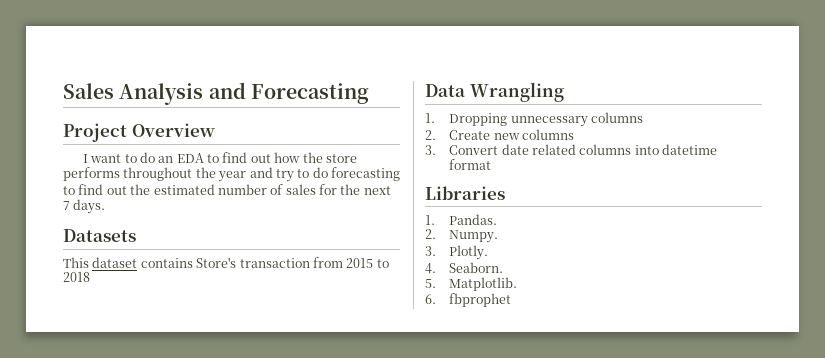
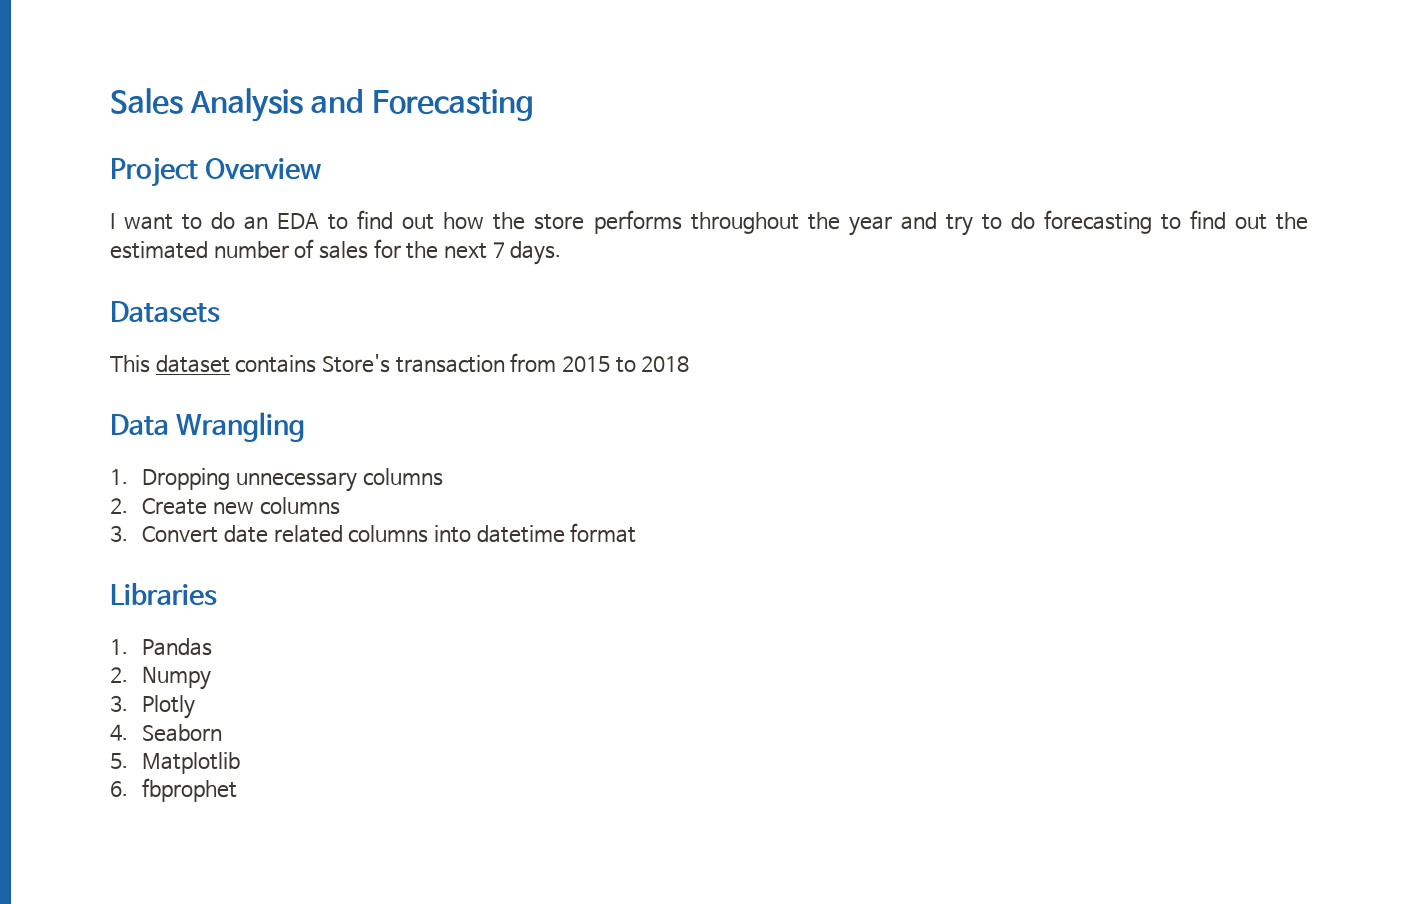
[449,214,498,225] [425,229,499,243] [425,245,489,260] Pandas. // 2. Numpy. // 3. Plotly. -> [142,638,213,656] [110,666,212,690] [110,695,196,719] Pandas // 2. Numpy // 3. Plotly
[449,262,504,273] Seaborn. -> [142,724,223,742] Seaborn
[449,277,518,291] Matplotlib. -> [142,752,241,774] Matplotlib

